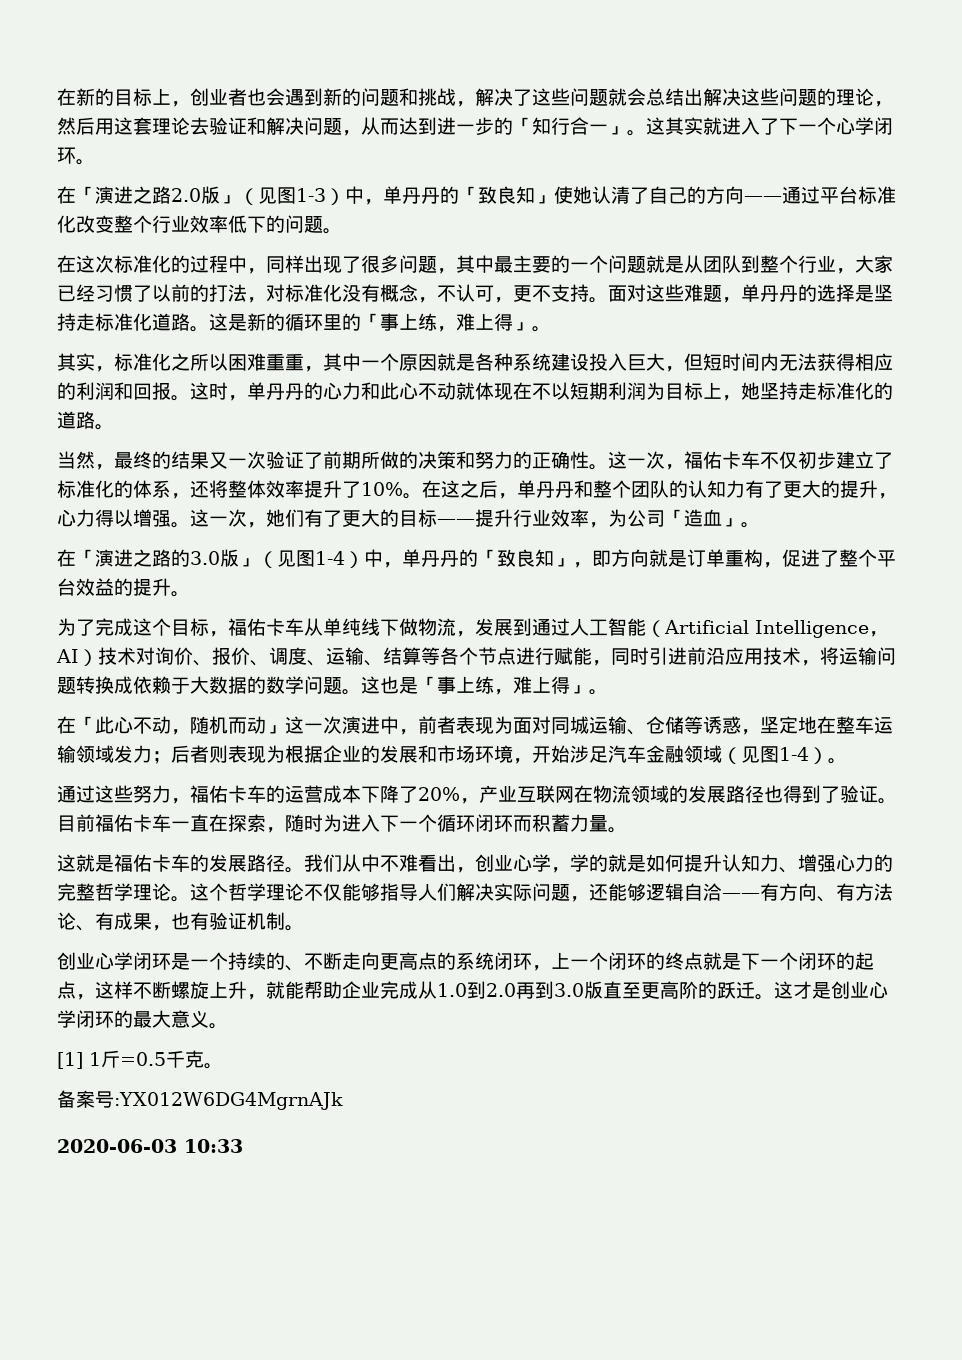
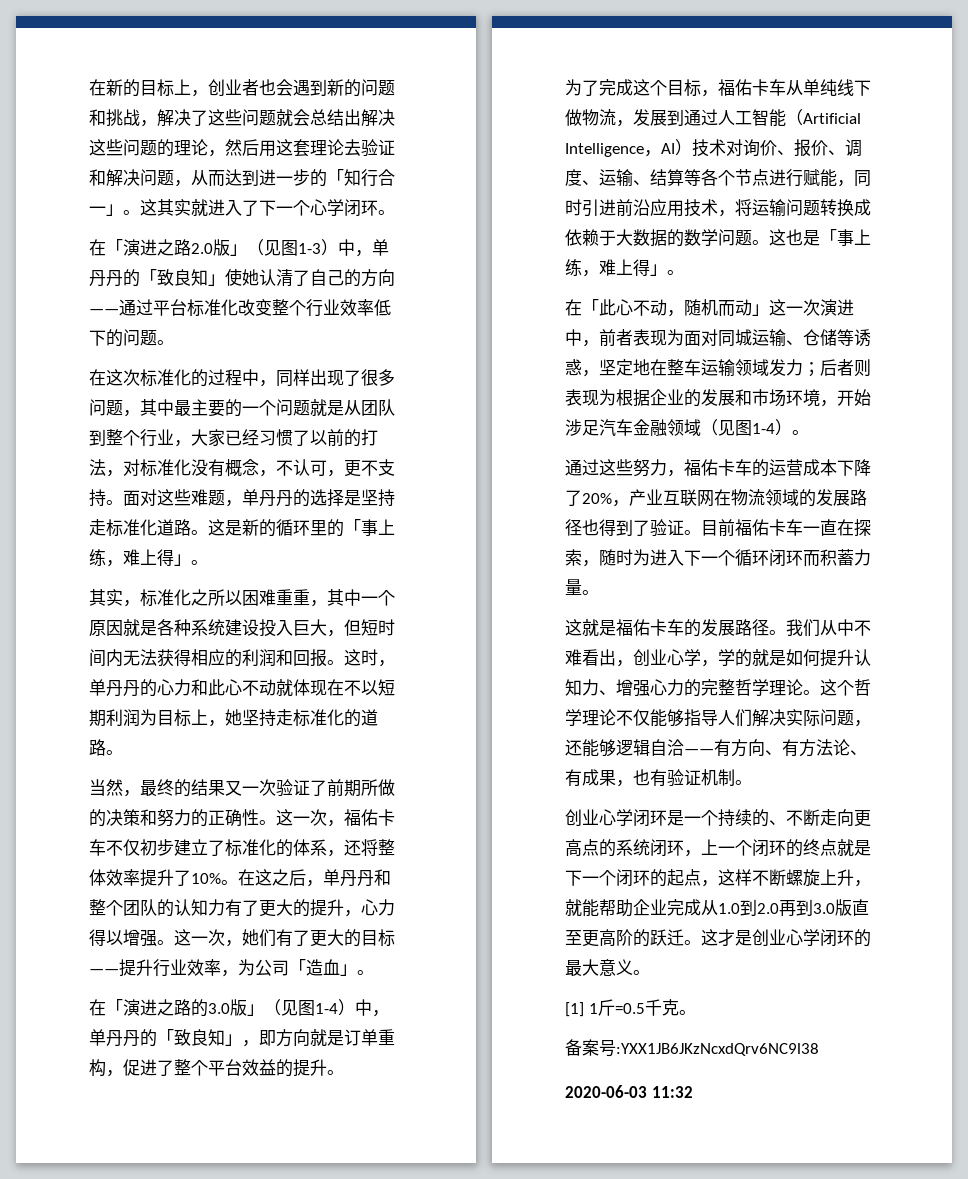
[114,1092,343,1110] :YX012W6DG4MgrnAJk -> [616,1043,819,1056] :YXX1JB6JKzNcxdQrv6NC9l38
[184,1139,243,1153] 10:33 -> [651,1086,693,1098] 11:32

